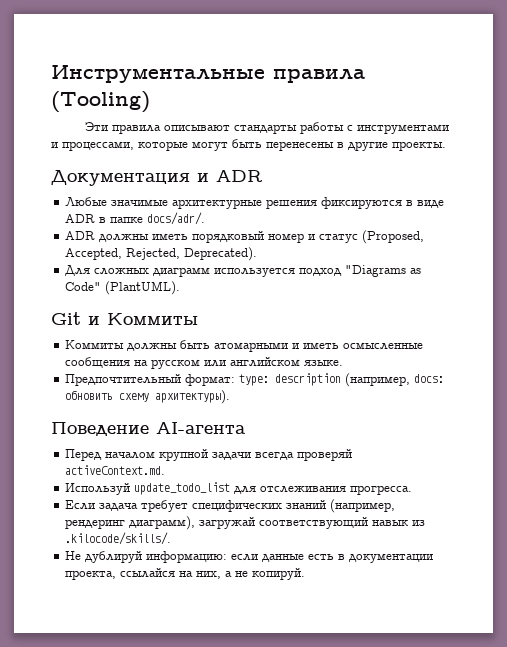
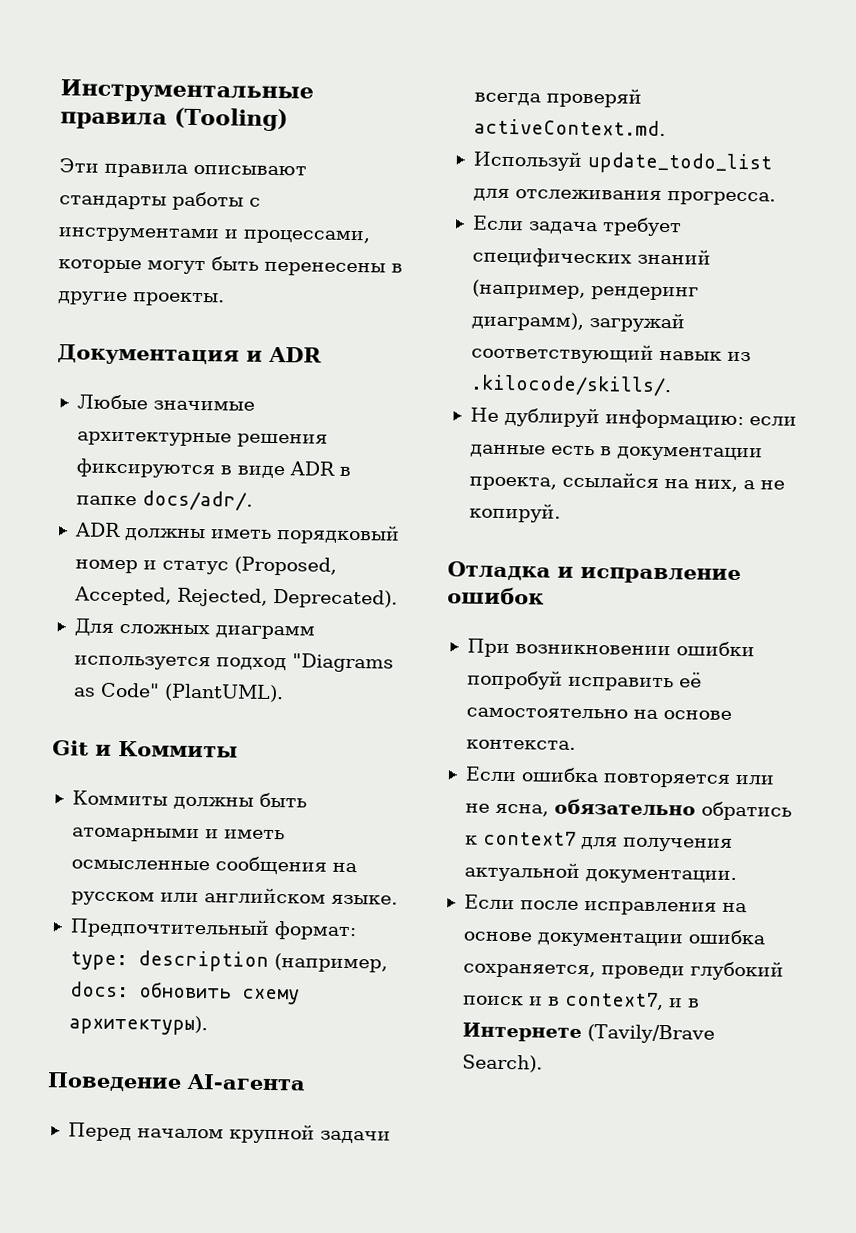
(306, 574) none -> [447,561,741,585] [447,586,544,606] [466,638,755,658] [466,669,702,692] [465,707,732,720] [465,739,576,750] [464,766,774,788] [464,798,792,821] [464,830,733,852] [463,861,737,885] [463,894,747,916] [462,929,765,948] [462,960,784,981] [461,991,700,1011] [461,1022,715,1044] [461,1054,543,1073] // Отладка и исправление ошибок // При возникновении ошибки попробуй исправить её самостоятельно на основе контекста. // Если ошибка повторяется или не ясна, обязательно обратись к context7 для получения актуальной документации. // Если после исправления на основе документации ошибка сохраняется, проведи глубокий поиск и в context7, и в Интернете (Tavily/Brave Search).

